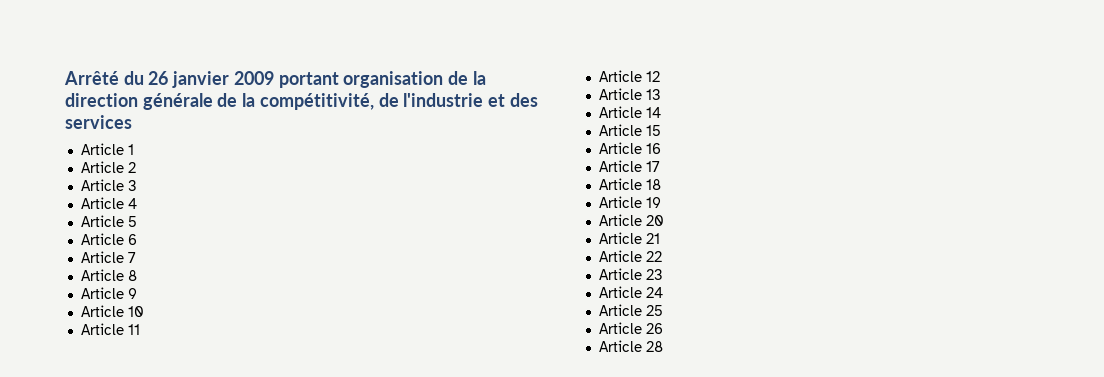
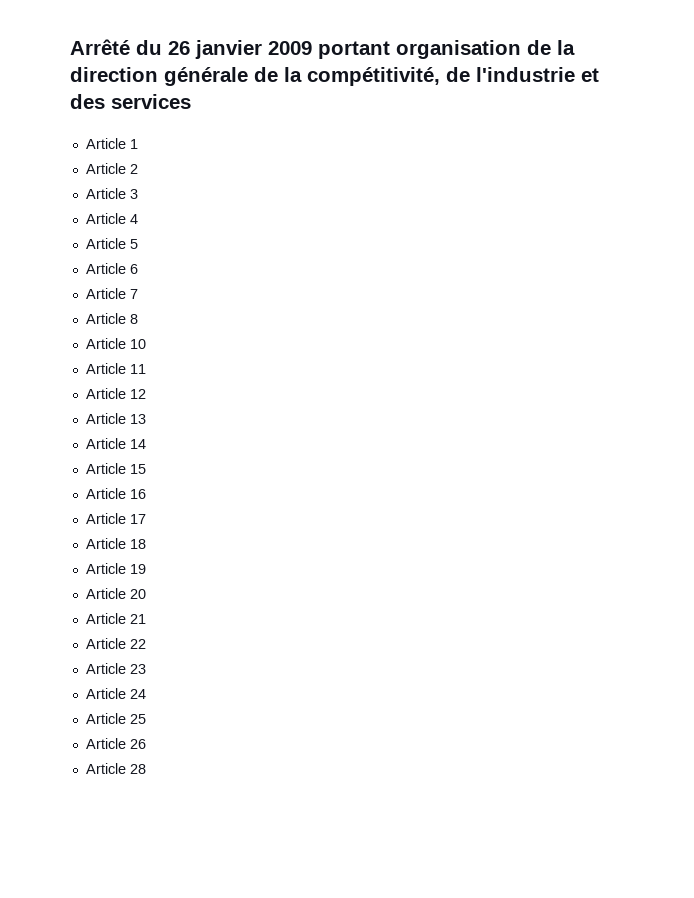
[80,287,137,299] // Article 9 -> (138, 319) none

